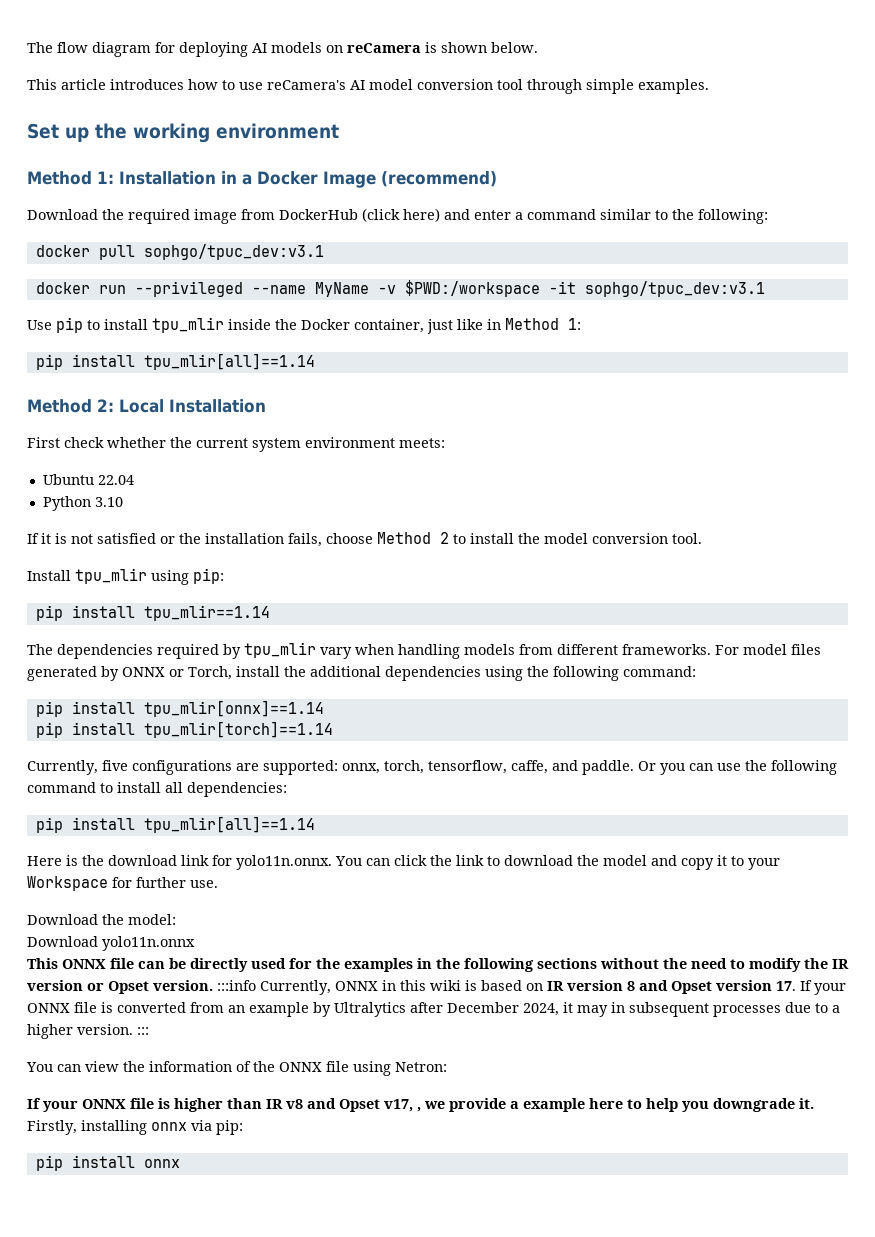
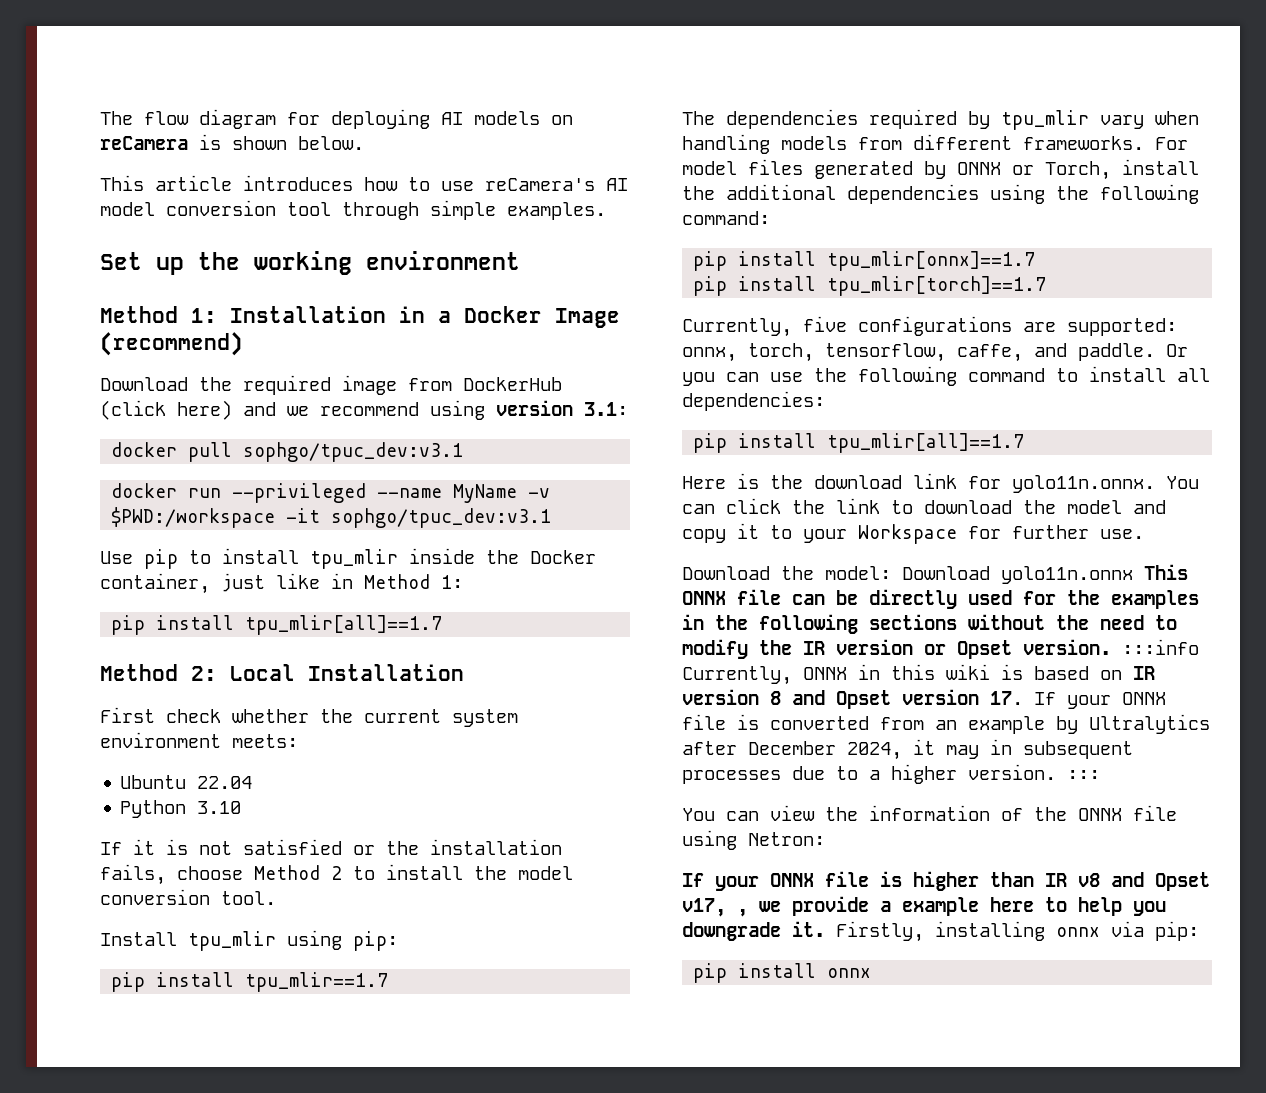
[474,209,768,224] enter a command similar to the following: -> [287,400,628,420] we recommend using version 3.1:
[143,353,315,370] tpu_mlir[all]==1.14 -> [245,615,443,635] tpu_mlir[all]==1.7
[143,605,270,621] tpu_mlir==1.14 -> [245,972,389,992] tpu_mlir==1.7
[143,700,324,717] [35,721,333,738] tpu_mlir[onnx]==1.14 // pip install tpu_mlir[torch]==1.14 -> [827,251,1036,271] [693,276,1047,296] tpu_mlir[onnx]==1.7 // pip install tpu_mlir[torch]==1.7
[143,816,315,833] tpu_mlir[all]==1.14 -> [827,433,1025,453] tpu_mlir[all]==1.7
(176, 919) // -> (891, 573) none
(195, 943) // -> (1133, 575) none

